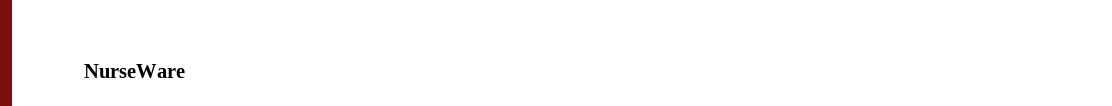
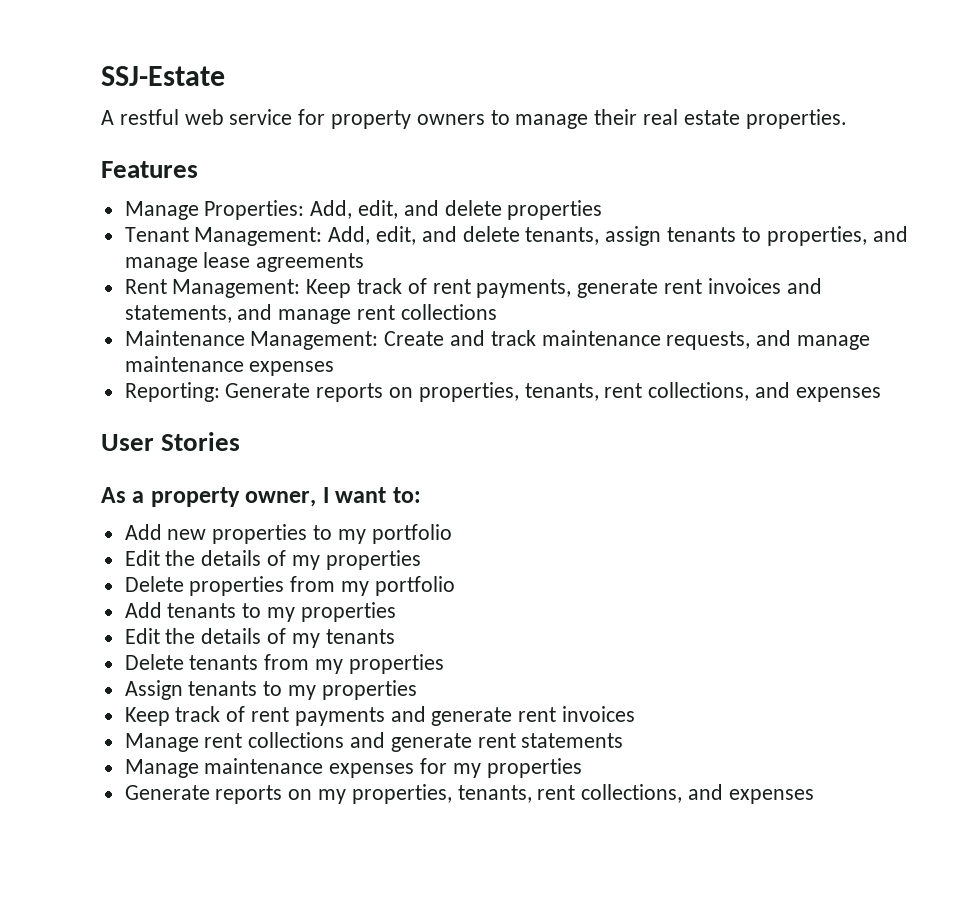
[84,64,185,78] NurseWare -> [101,66,225,86] [101,109,847,129] [101,161,198,178] [124,200,603,220] [124,226,908,246] [124,252,365,272] [124,278,822,298] [124,304,497,324] [124,330,871,350] [124,356,335,376] [124,382,881,402] [101,432,241,451] [101,487,421,507] [124,524,452,544] [124,550,421,570] [124,576,455,596] [124,602,396,622] [124,628,395,648] [124,654,444,674] [124,680,417,700] [124,706,636,726] [124,732,624,752] [124,758,582,778] [124,784,814,804] SSJ-Estate // A restful web service for property owners to manage their real estate properties. // Features // Manage Properties: Add, edit, and delete properties // Tenant Management: Add, edit, and delete tenants, assign tenants to properties, and manage lease agreements // Rent Management: Keep track of rent payments, generate rent invoices and statements, and manage rent collections // Maintenance Management: Create and track maintenance requests, and manage maintenance expenses // Reporting: Generate reports on properties, tenants, rent collections, and expenses // User Stories // As a property owner, I want to: // Add new properties to my portfolio // Edit the details of my properties // Delete properties from my portfolio // Add tenants to my properties // Edit the details of my tenants // Delete tenants from my properties // Assign tenants to my properties // Keep track of rent payments and generate rent invoices // Manage rent collections and generate rent statements // Manage maintenance expenses for my properties // Generate reports on my properties, tenants, rent collections, and expenses

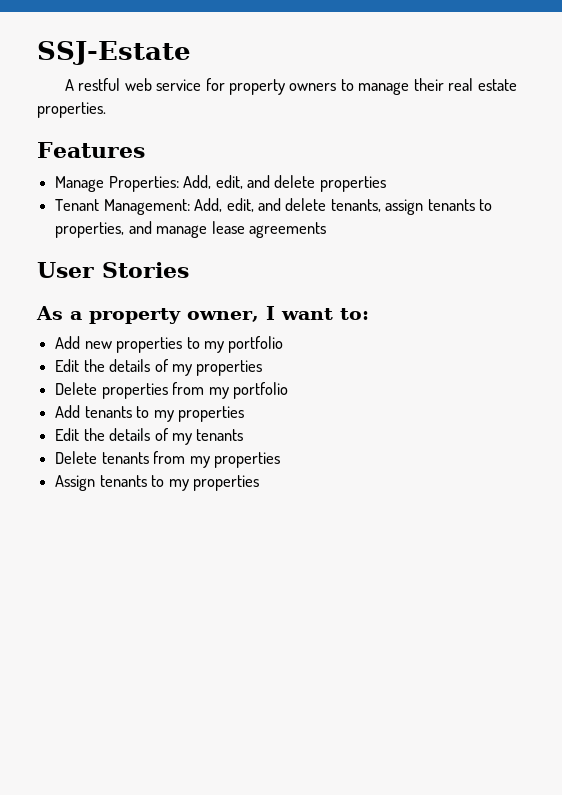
[124,278,822,298] [124,304,497,324] [124,330,871,350] [124,356,335,376] [124,382,881,402] // Rent Management: Keep track of rent payments, generate rent invoices and statements, and manage rent collections // Maintenance Management: Create and track maintenance requests, and manage maintenance expenses // Reporting: Generate reports on properties, tenants, rent collections, and expenses -> (326, 230) none
[124,706,636,726] [124,732,624,752] [124,758,582,778] [124,784,814,804] // Keep track of rent payments and generate rent invoices // Manage rent collections and generate rent statements // Manage maintenance expenses for my properties // Generate reports on my properties, tenants, rent collections, and expenses -> (259, 483) none

